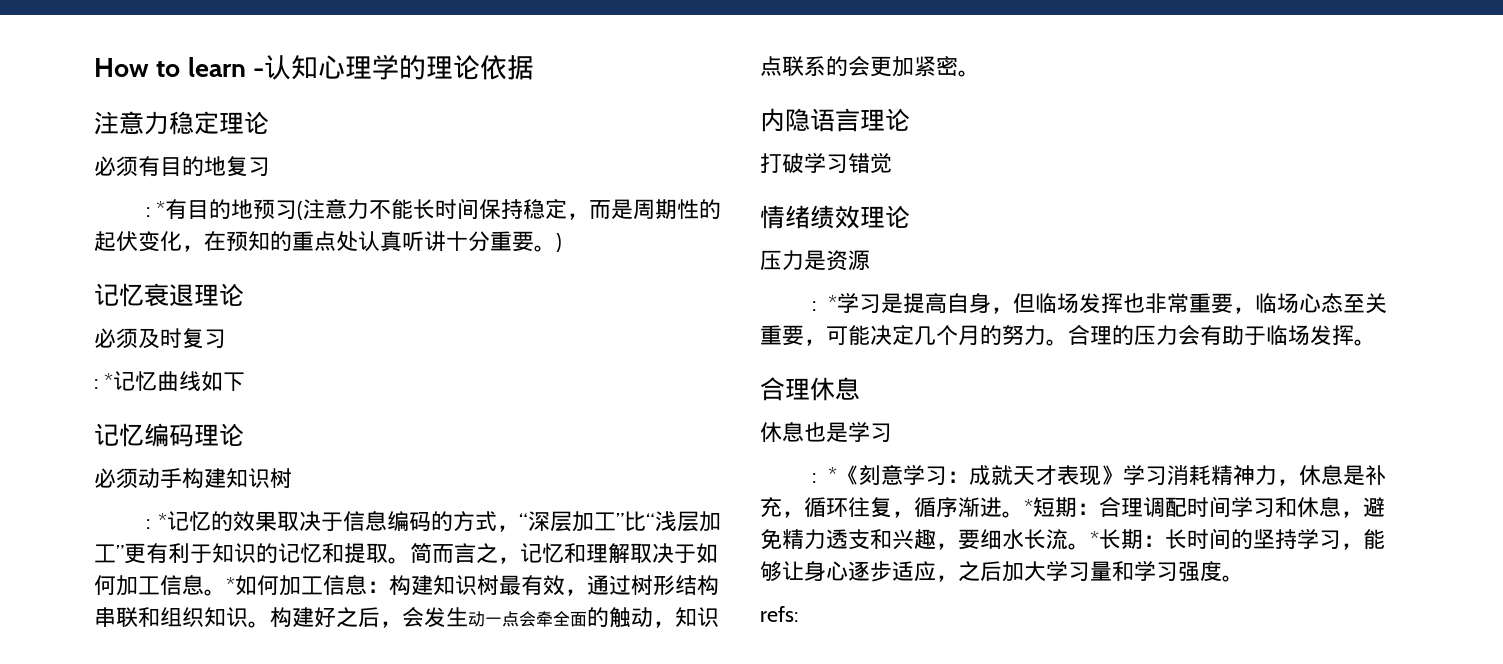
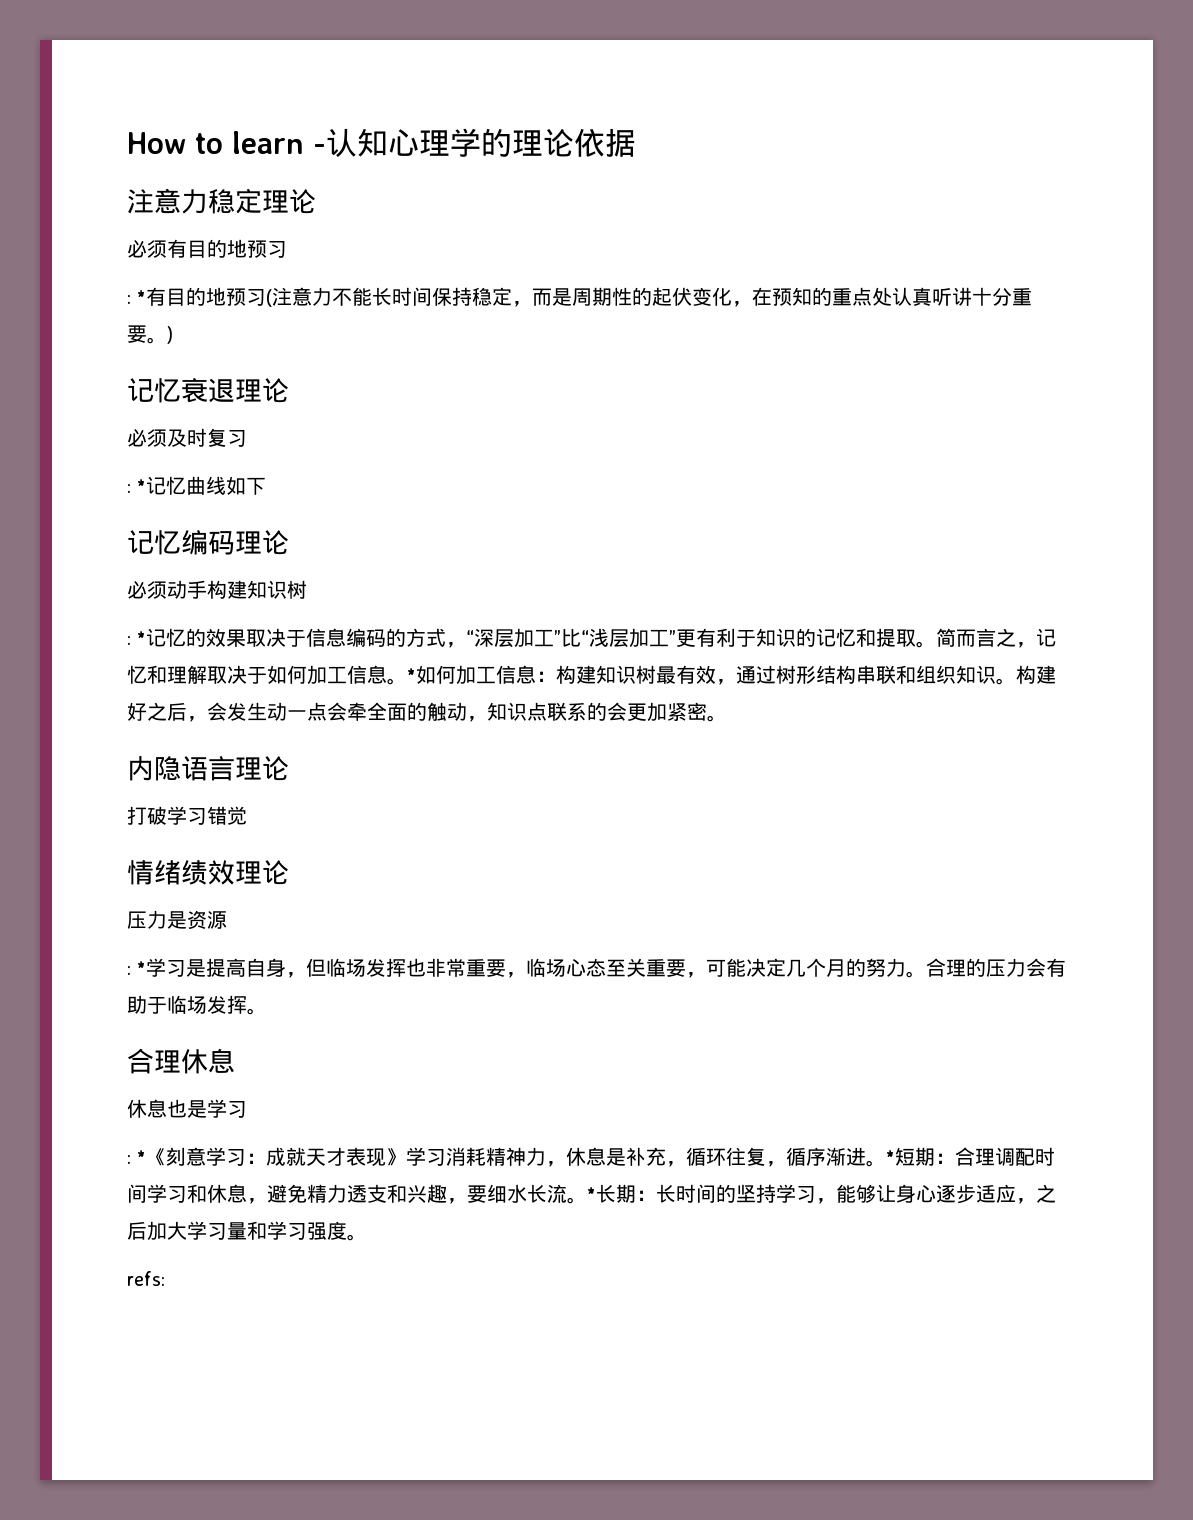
[226,156,248,177] 复 -> [247,240,267,258] 预

